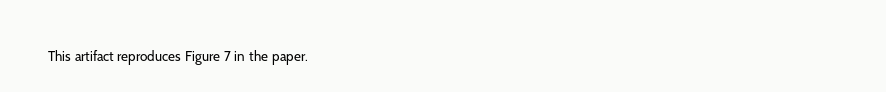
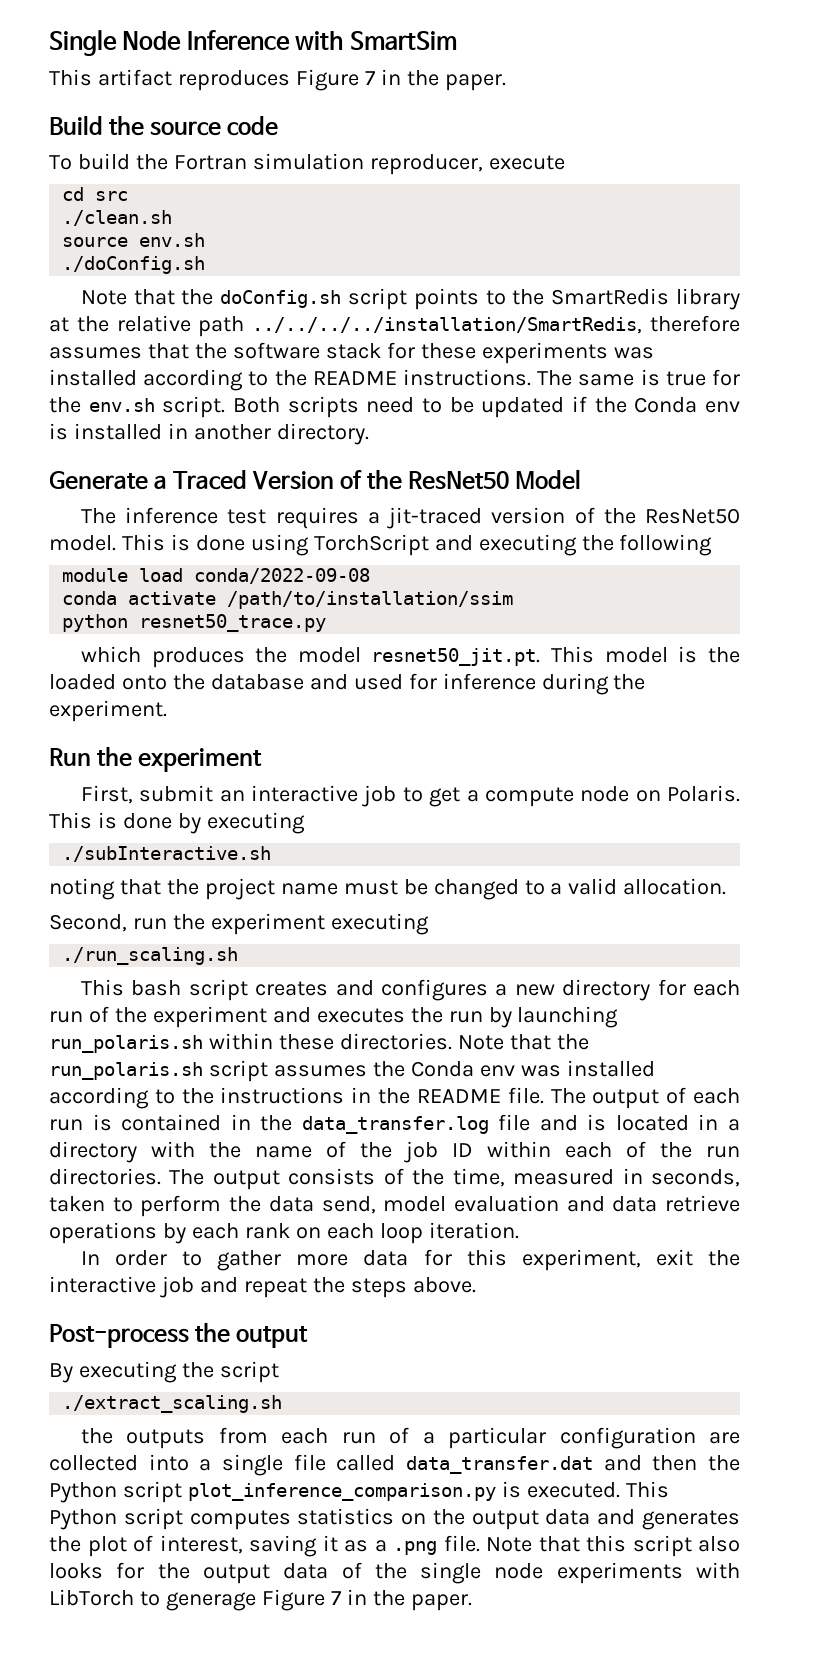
(48, 55) none -> [49,30,457,56] Single Node Inference with SmartSim //
(308, 59) none -> [49,115,279,136] [49,153,565,175] [62,187,129,201] [62,210,173,226] [62,233,206,247] [62,256,206,274] [80,288,740,310] [49,315,740,337] [49,342,654,364] [49,369,741,391] [49,396,740,418] [49,423,369,445] [49,469,582,490] [80,507,741,529] [49,534,713,556] [62,568,371,584] [62,591,514,609] [62,614,327,632] [80,646,741,668] [49,673,646,695] [49,700,167,722] [49,747,263,772] [80,785,740,807] [49,812,305,834] [62,846,272,862] [49,878,727,900] [49,913,429,935] [62,947,239,965] [80,979,741,1001] [49,1006,619,1028] [49,1033,589,1053] [49,1060,655,1082] [49,1087,741,1109] [49,1114,740,1134] [49,1141,740,1163] [49,1168,740,1190] [49,1195,741,1217] [49,1222,519,1244] [80,1249,740,1271] [49,1276,476,1298] [49,1323,309,1348] [49,1361,279,1383] [62,1395,283,1413] [80,1427,740,1449] [49,1454,740,1476] [49,1481,669,1503] [49,1508,740,1530] [49,1535,740,1557] [49,1562,740,1584] [49,1589,472,1611] // Build the source code // To build the Fortran simulation reproducer, execute // cd src // ./clean.sh // source env.sh // ./doConfig.sh // Note that the doConfig.sh script points to the SmartRedis library at the relative path ../../../../installation/SmartRedis, therefore assumes that the software stack for these experiments was installed according to the README instructions. The same is true for the env.sh script. Both scripts need to be updated if the Conda env is installed in another directory. // Generate a Traced Version of the ResNet50 Model // The inference test requires a jit-traced version of the ResNet50 model. This is done using TorchScript and executing the following // module load conda/2022-09-08 // conda activate /path/to/installation/ssim // python resnet50_trace.py // which produces the model resnet50_jit.pt. This model is the loaded onto the database and used for inference during the experiment. // Run the experiment // First, submit an interactive job to get a compute node on Polaris. This is done by executing // ./subInteractive.sh // noting that the project name must be changed to a valid allocation. // Second, run the experiment executing // ./run_scaling.sh // This bash script creates and configures a new directory for each run of the experiment and executes the run by launching run_polaris.sh within these directories. Note that the run_polaris.sh script assumes the Conda env was installed according to the instructions in the README file. The output of each run is contained in the data_transfer.log file and is located in a directory with the name of the job ID within each of the run directories. The output consists of the time, measured in seconds, taken to perform the data send, model evaluation and data retrieve operations by each rank on each loop iteration. // In order to gather more data for this experiment, exit the interactive job and repeat the steps above. // Post-process the output // By executing the script // ./extract_scaling.sh // the outputs from each run of a particular configuration are collected into a single file called data_transfer.dat and then the Python script plot_inference_comparison.py is executed. This Python script computes statistics on the output data and generates the plot of interest, saving it as a .png file. Note that this script also looks for the output data of the single node experiments with LibTorch to generage Figure 7 in the paper.

